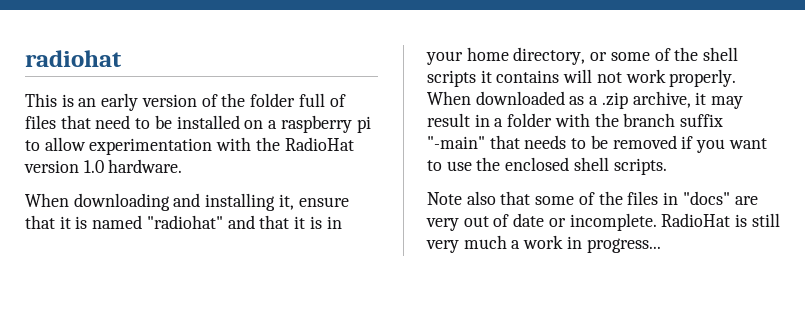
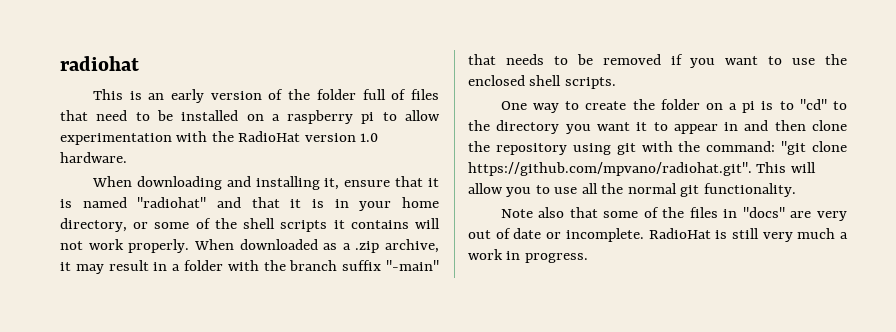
(667, 166) none -> [500,99,848,113] [468,120,847,134] [468,141,847,155] [468,162,816,176] [468,183,796,197] // One way to create the folder on a pi is to "cd" to the directory you want it to appear in and then clone the repository using git with the command: "git clone https://github.com/mpvano/radiohat.git". This will allow you to use all the normal git functionality.
[586,238,661,253] progress... -> [524,253,588,263] progress.

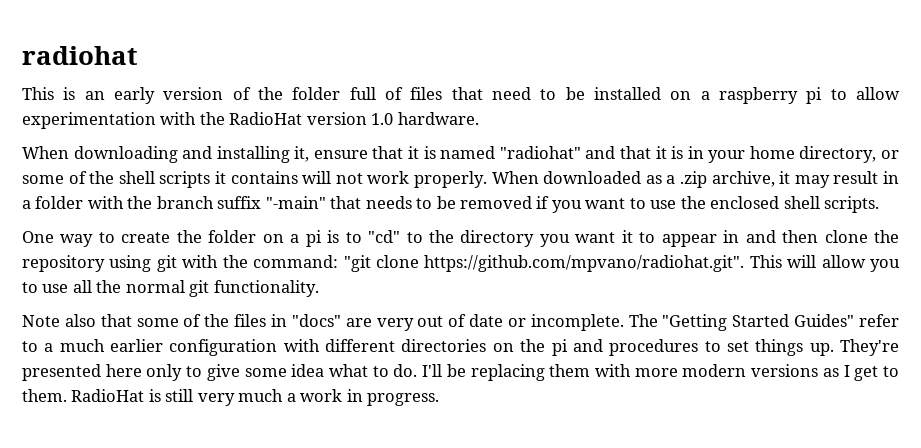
(644, 235) none -> [628,314,900,331] [22,339,900,356] [22,364,899,381] [22,389,67,402] The "Getting Started Guides" refer to a much earlier configuration with different directories on the pi and procedures to set things up. They're presented here only to give some idea what to do. I'll be replacing them with more modern versions as I get to them.

